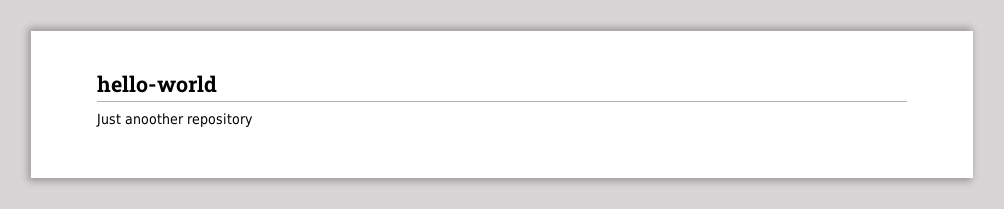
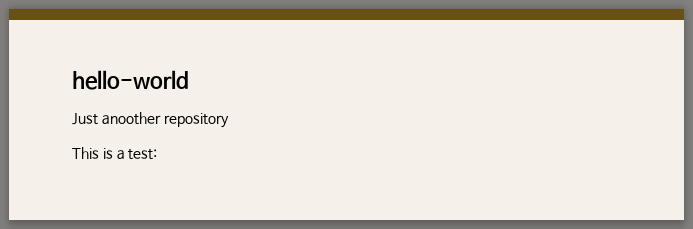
(253, 120) none -> [72,147,158,160] // This is a test:

